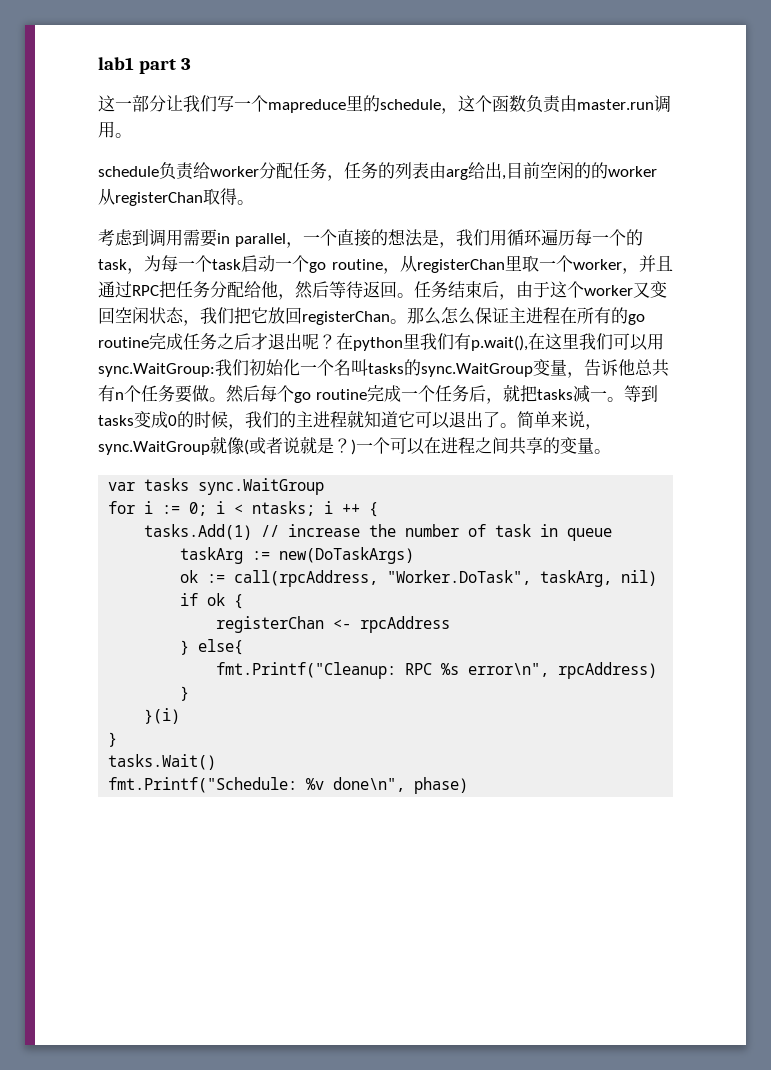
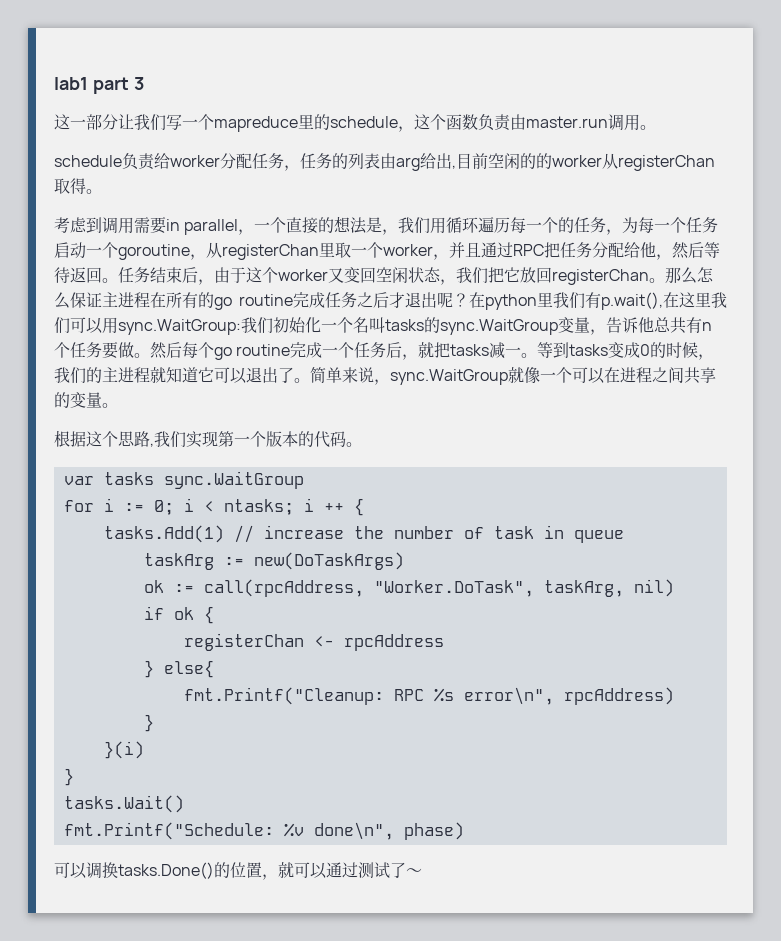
[98,259,127,270] task -> [574,217,607,233] 任务
[212,259,241,270] task -> [686,217,719,233] 任务
[309,259,383,273] go routine -> [118,244,190,260] goroutine
[244,436,356,455] (或者说就是？) -> (540, 375) none
(611, 451) none -> [54,430,362,448] // 根据这个思路,我们实现第一个版本的代码。
(469, 785) none -> [54,862,422,880] // 可以调换tasks.Done()的位置，就可以通过测试了～

